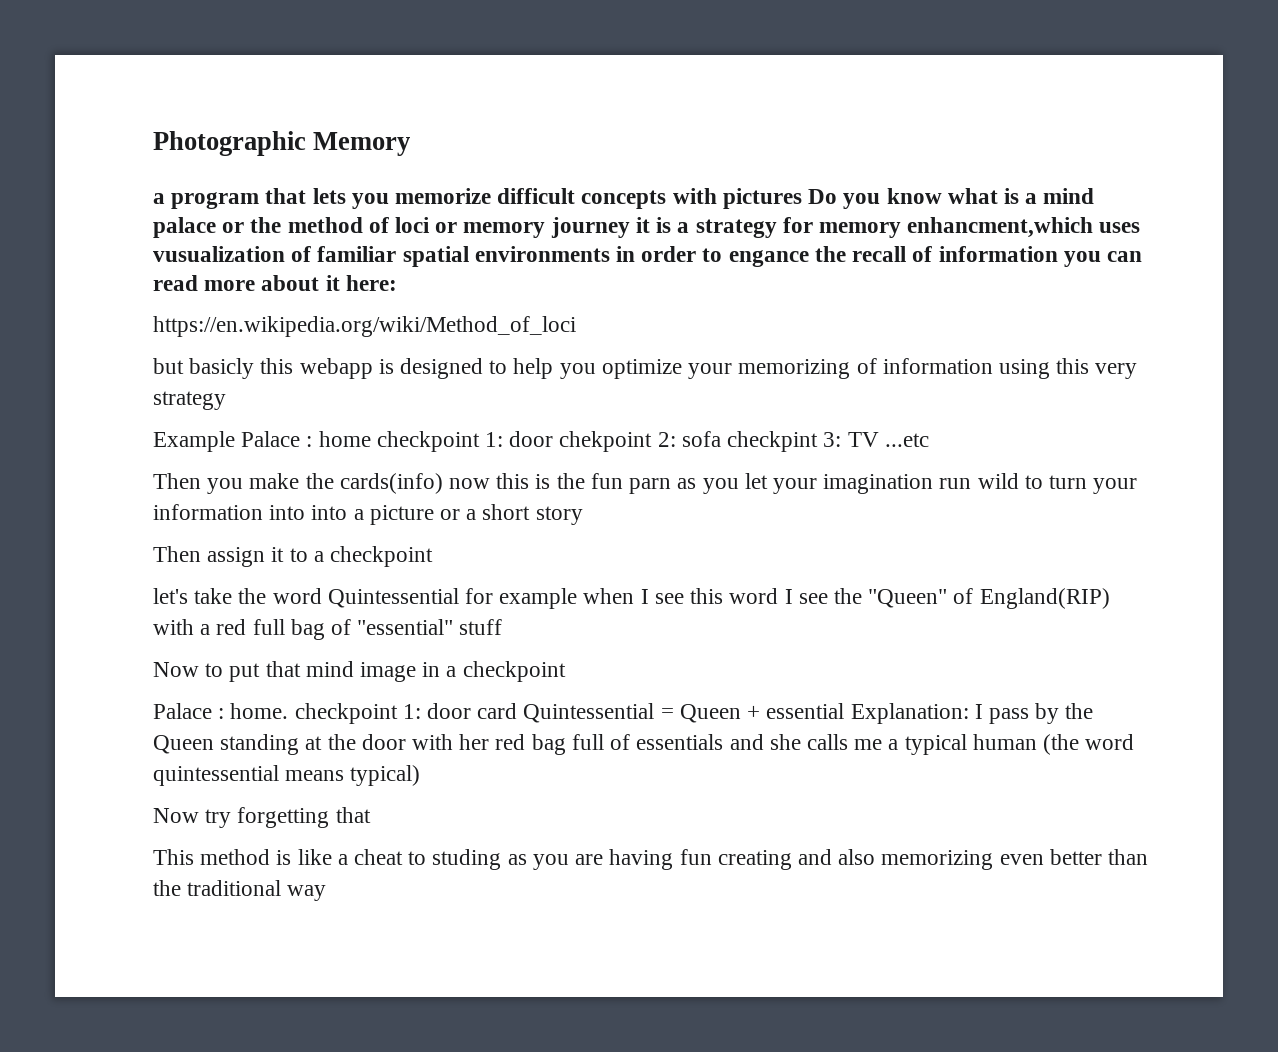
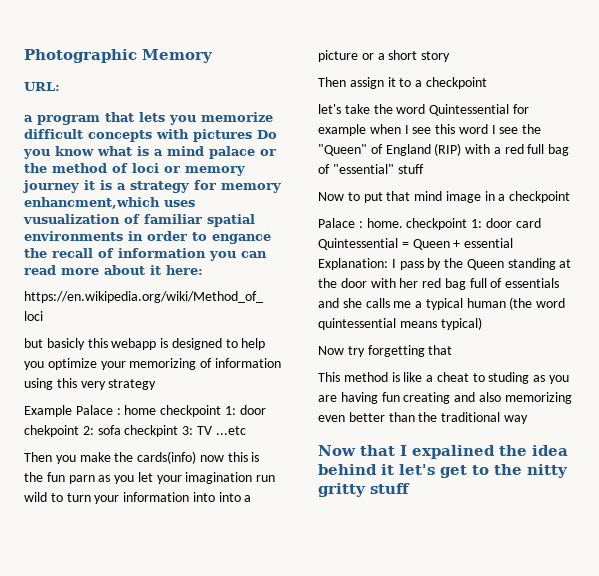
(411, 144) none -> [24,82,60,91] // URL:
[979,588,1110,609] England(RIP) -> [385,143,462,156] England (RIP)
(327, 893) none -> [318,445,568,459] [318,464,568,478] [318,483,410,497] // Now that I expalined the idea behind it let's get to the nitty gritty stuff

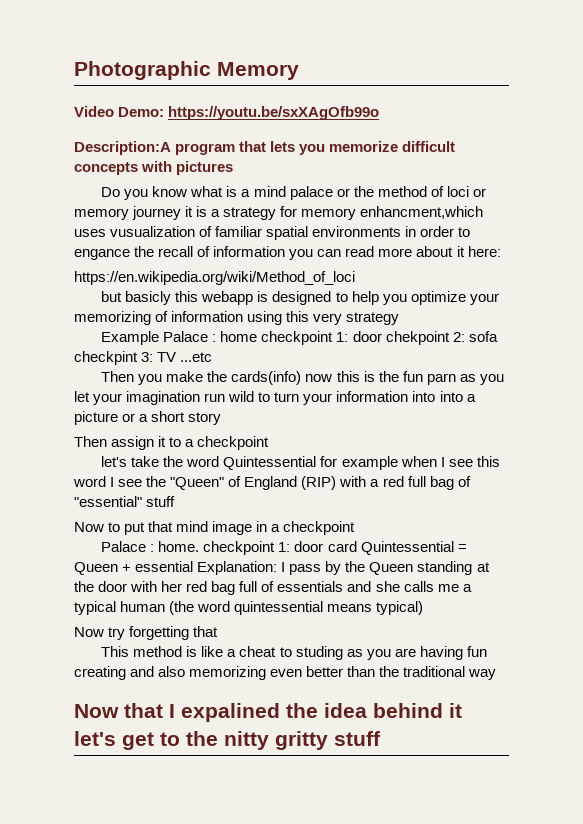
[24,82,60,91] [24,115,33,122] URL: // a -> [74,106,380,120] [74,141,171,155] Video Demo: https://youtu.be/sxXAgOfb99o // Description:A
(252, 135) none -> (234, 168) //

